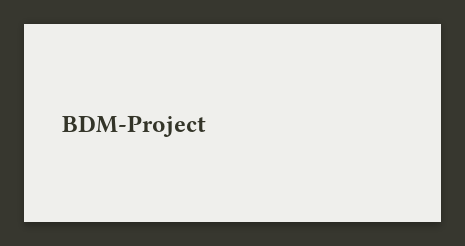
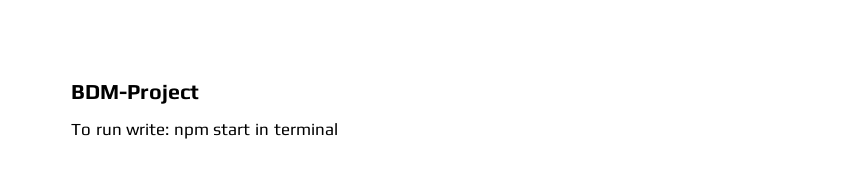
(206, 126) none -> [71,123,338,139] // To run write: npm start in terminal

